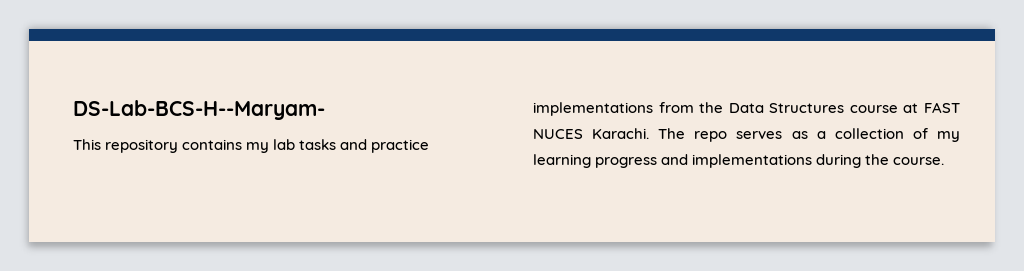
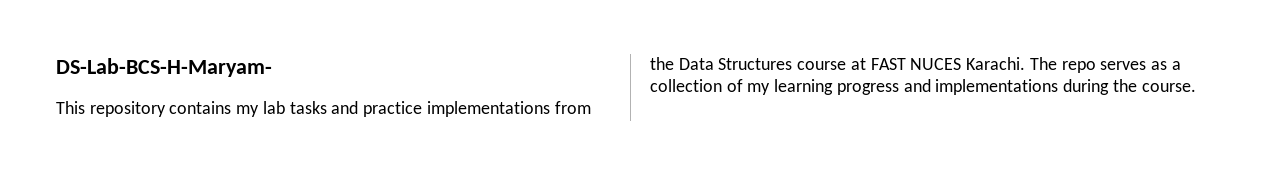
[73,100,325,120] DS-Lab-BCS-H--Maryam- -> [56,58,272,77] DS-Lab-BCS-H-Maryam-

